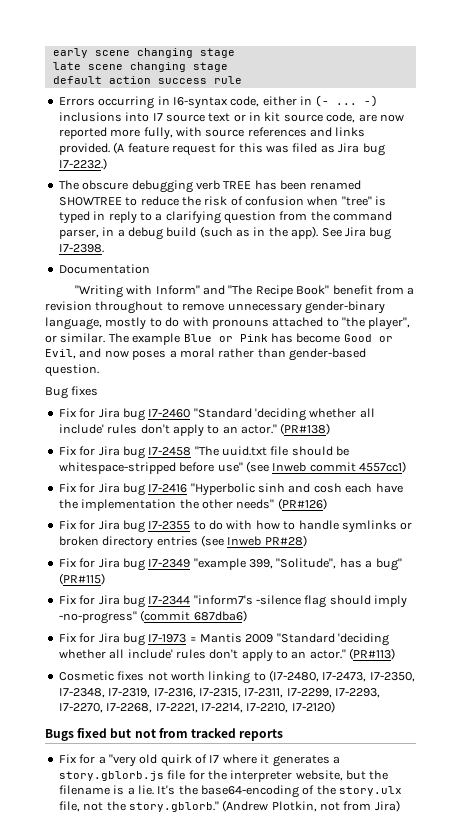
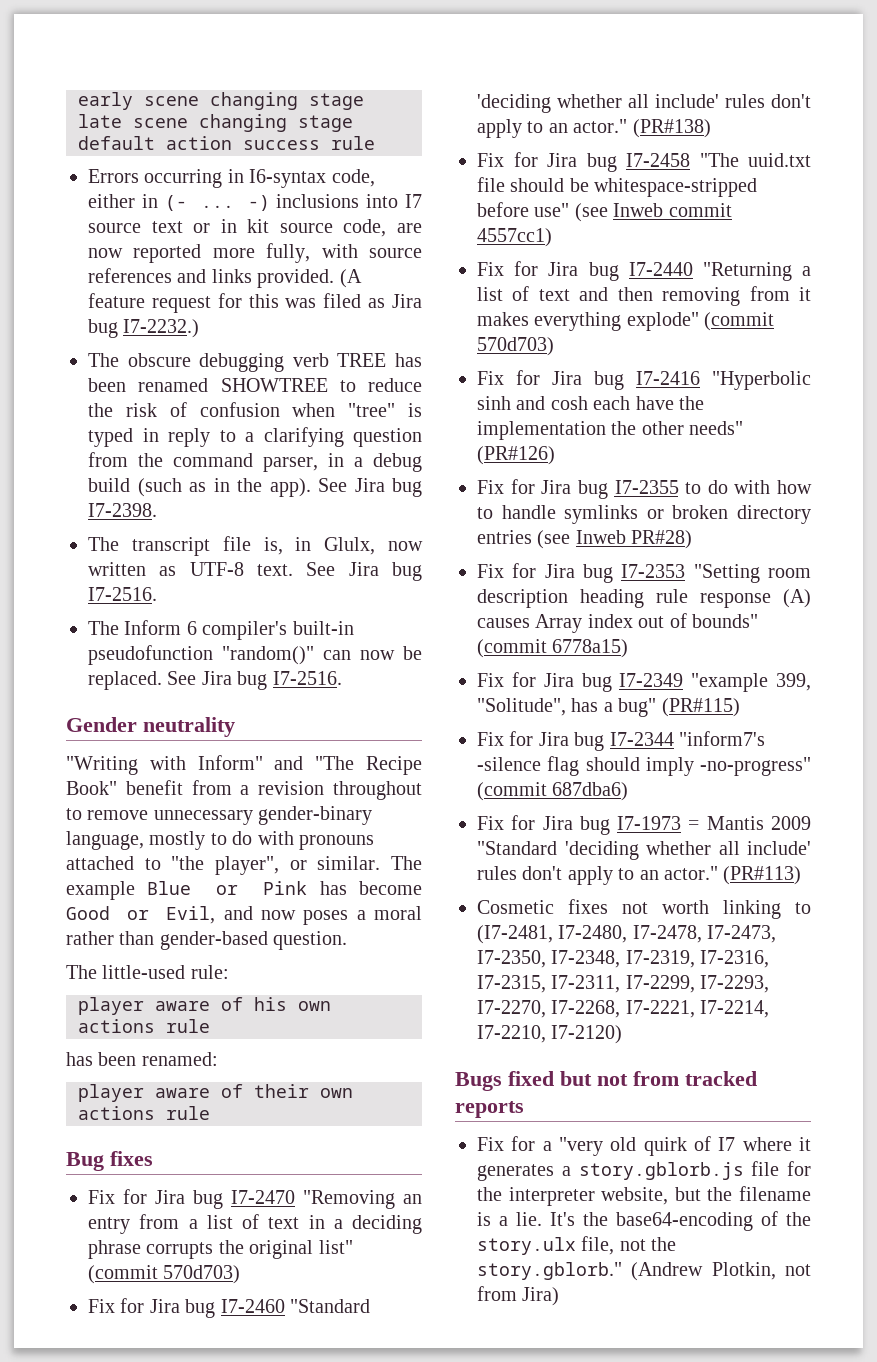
[58,264,150,274] Documentation -> [88,536,423,556] [88,562,422,581] [88,587,157,601] [88,620,354,640] [88,645,422,665] [88,671,342,690] [66,717,235,737] The transcript file is, in Glulx, now written as UTF-8 text. See Jira bug I7-2516. // The Inform 6 compiler's built-in pseudofunction "random()" can now be replaced. See Jira bug I7-2516. // Gender neutrality
[45,386,99,399] Bug fixes -> [66,965,229,979] [78,997,331,1015] [78,1019,210,1033] [66,1052,218,1066] [78,1084,353,1102] [78,1106,210,1120] [66,1151,153,1171] [88,1189,422,1209] [88,1214,422,1234] [88,1240,353,1259] [88,1265,241,1284] The little-used rule: // player aware of his own actions rule // has been renamed: // player aware of their own actions rule // Bug fixes // Fix for Jira bug I7-2470 "Removing an entry from a list of text in a deciding phrase corrupts the original list" (commit 570d703)
(406, 467) none -> [477,261,811,281] [477,286,811,306] [477,312,775,331] [477,337,554,356] // Fix for Jira bug I7-2440 "Returning a list of text and then removing from it makes everything explode" (commit 570d703)
(307, 541) none -> [477,563,811,583] [477,589,811,608] [477,613,758,633] [477,639,629,658] // Fix for Jira bug I7-2353 "Setting room description heading rule response (A) causes Array index out of bounds" (commit 6778a15)
[269,670,319,682] (I7-2480, -> [477,925,702,944] (I7-2481, I7-2480, I7-2478,

